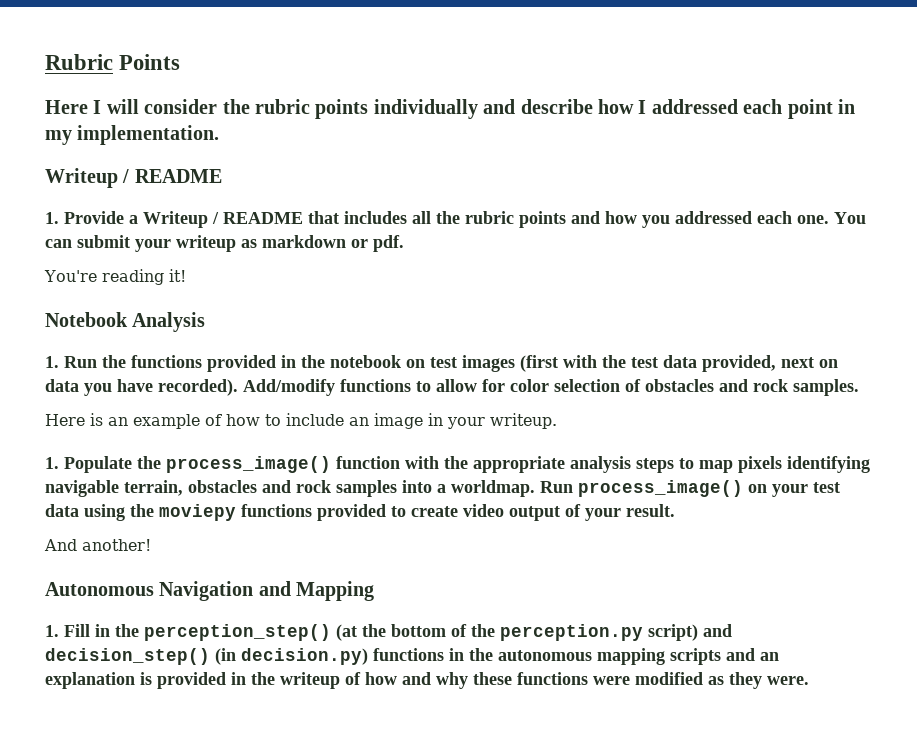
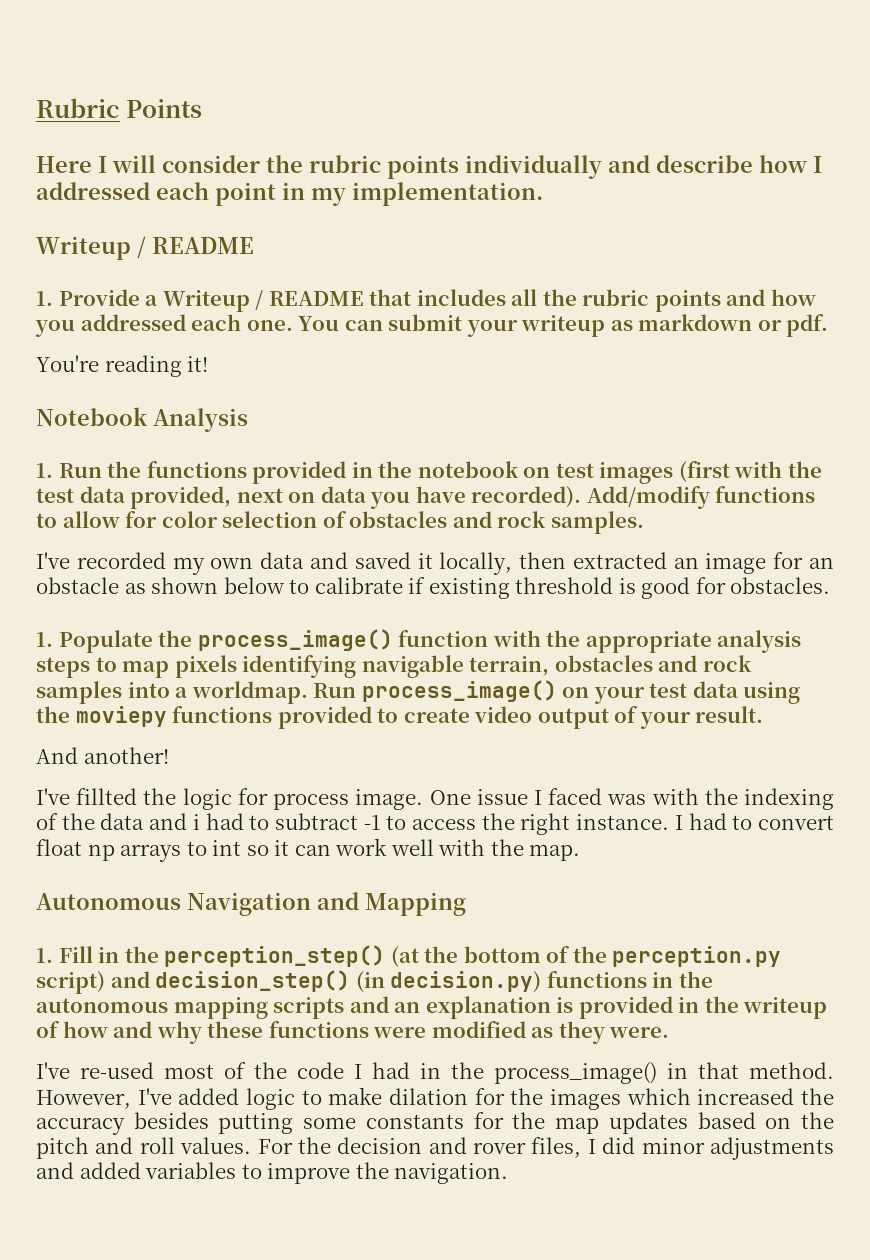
[45,413,557,429] Here is an example of how to include an image in your writeup. -> [36,552,835,575] [36,577,831,599] I've recorded my own data and saved it locally, then extracted an image for an obstacle as shown below to calibrate if existing threshold is good for obstacles.
(151, 545) none -> [36,788,834,810] [36,813,835,835] [36,838,581,862] // I've fillted the logic for process image. One issue I faced was with the indexing of the data and i had to subtract -1 to access the right instance. I had to convert float np arrays to int so it can work well with the map.
(809, 680) none -> [36,1062,834,1084] [36,1087,834,1110] [36,1112,835,1135] [36,1137,834,1160] [36,1162,509,1184] // I've re-used most of the code I had in the process_image() in that method. However, I've added logic to make dilation for the images which increased the accuracy besides putting some constants for the map updates based on the pitch and roll values. For the decision and rover files, I did minor adjustments and added variables to improve the navigation.

